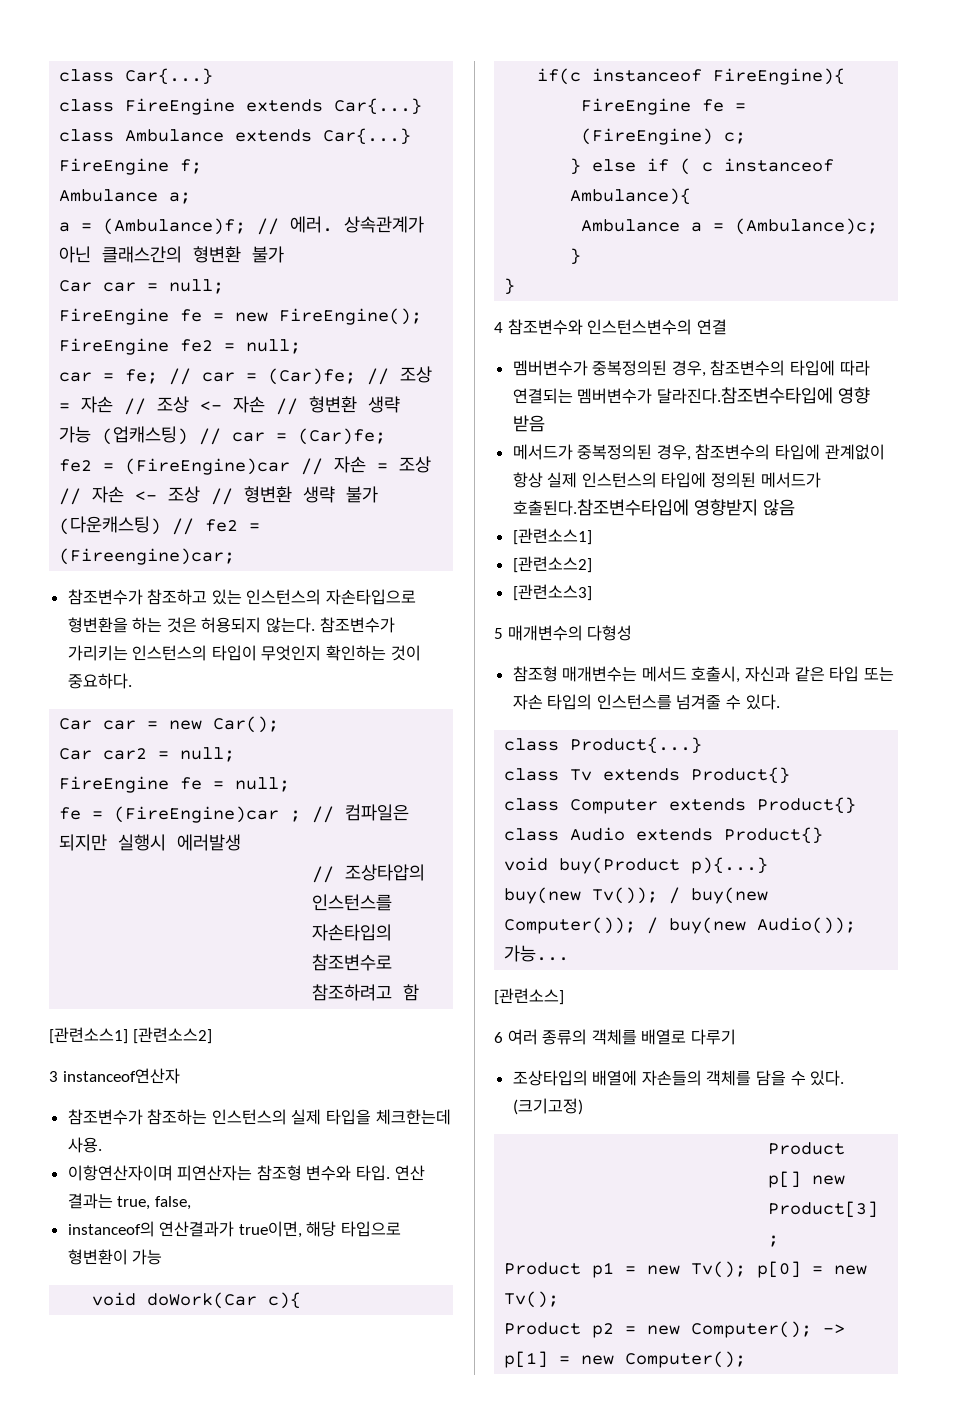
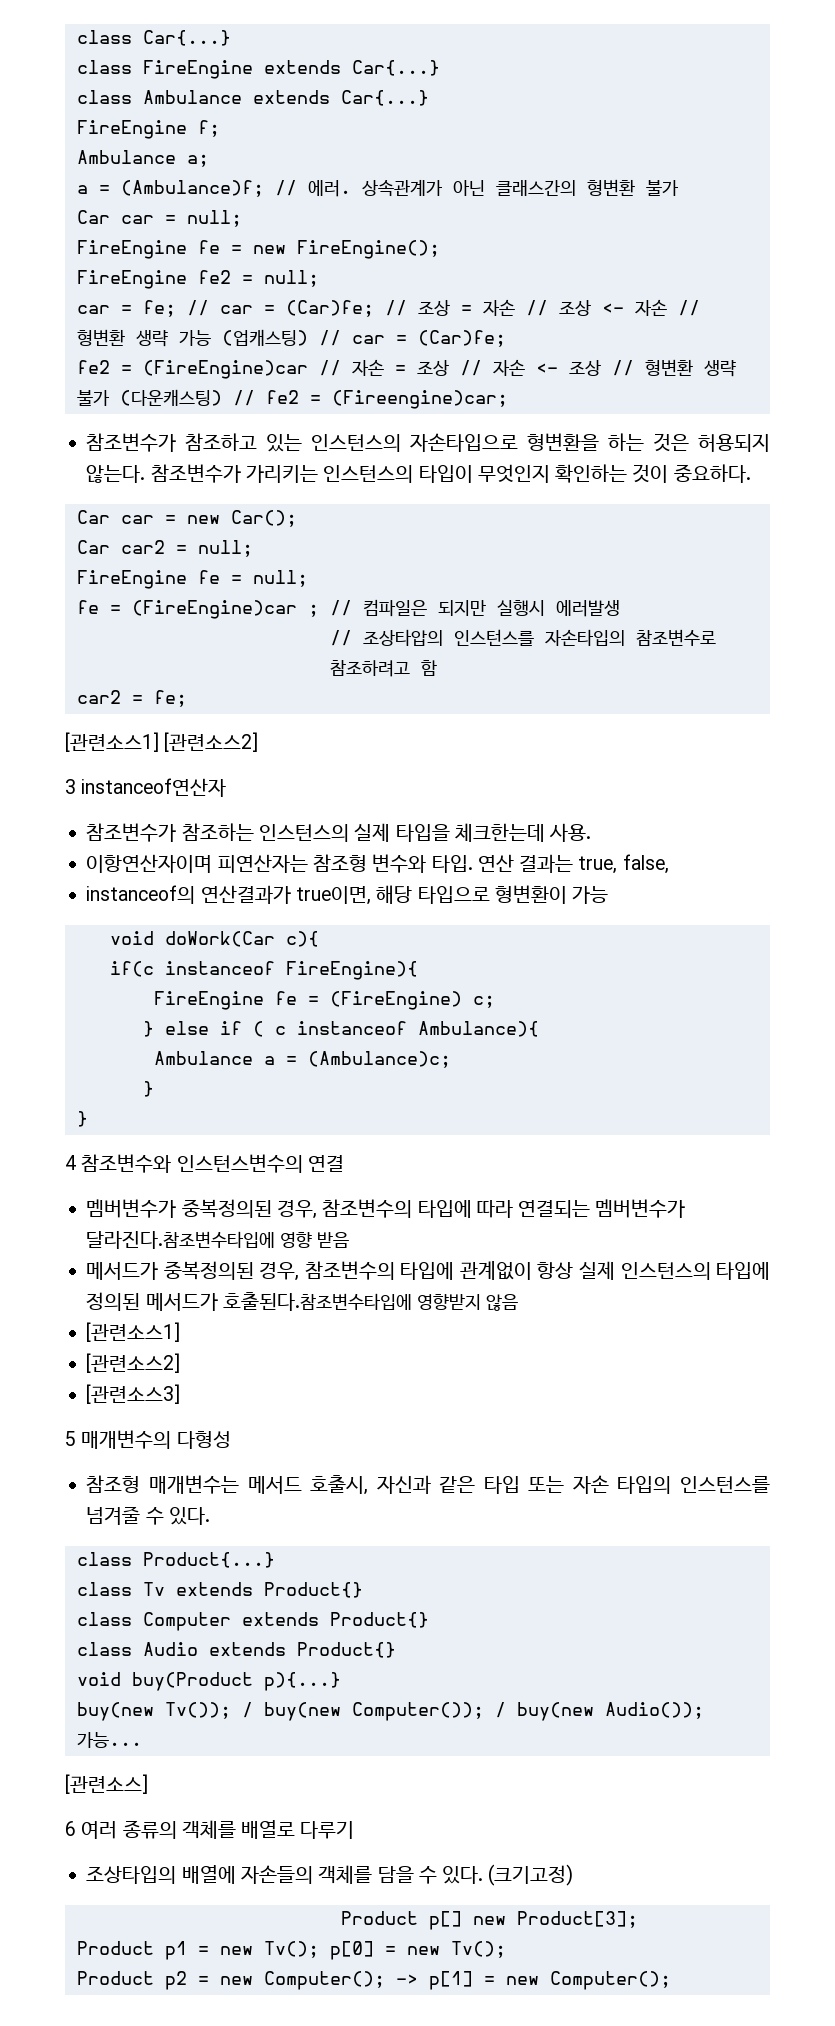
(420, 992) none -> [76,690,187,707] // car2 = fe;

